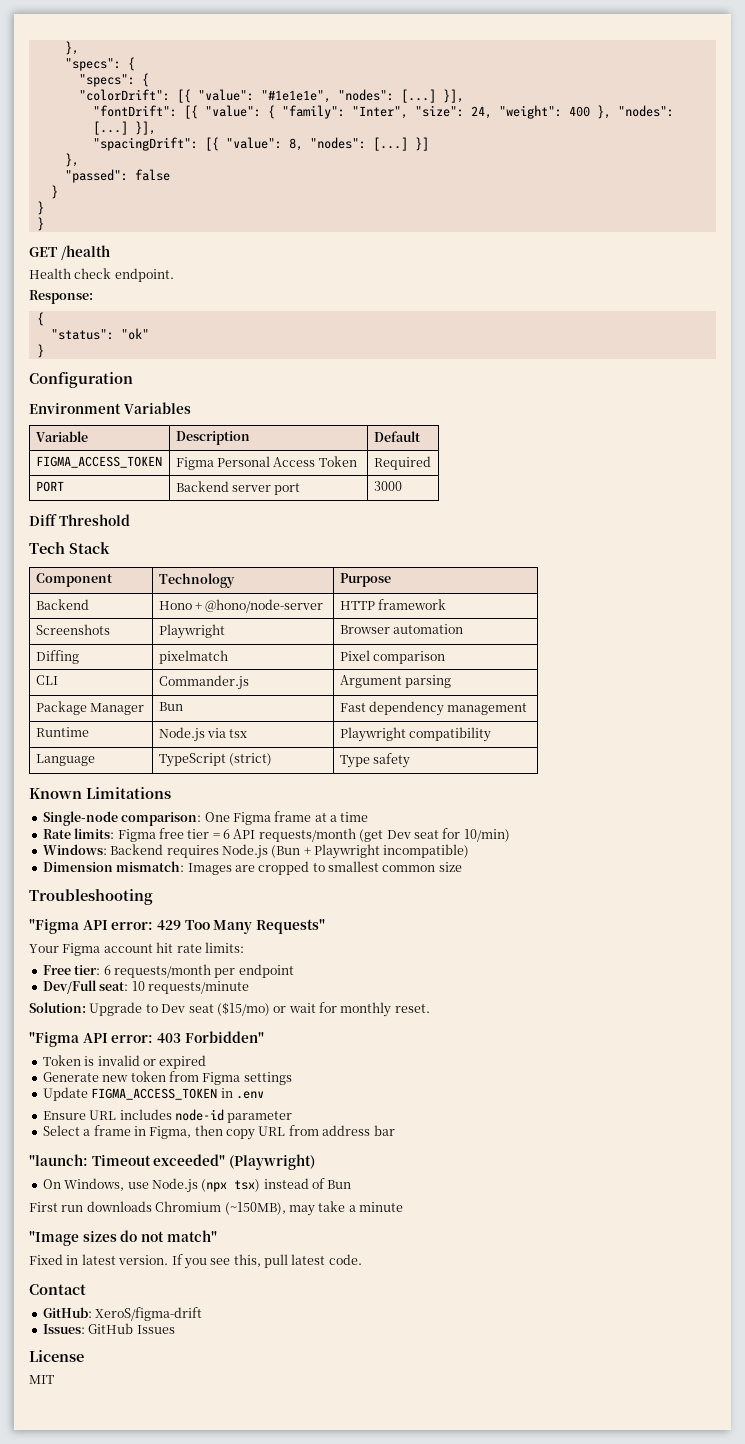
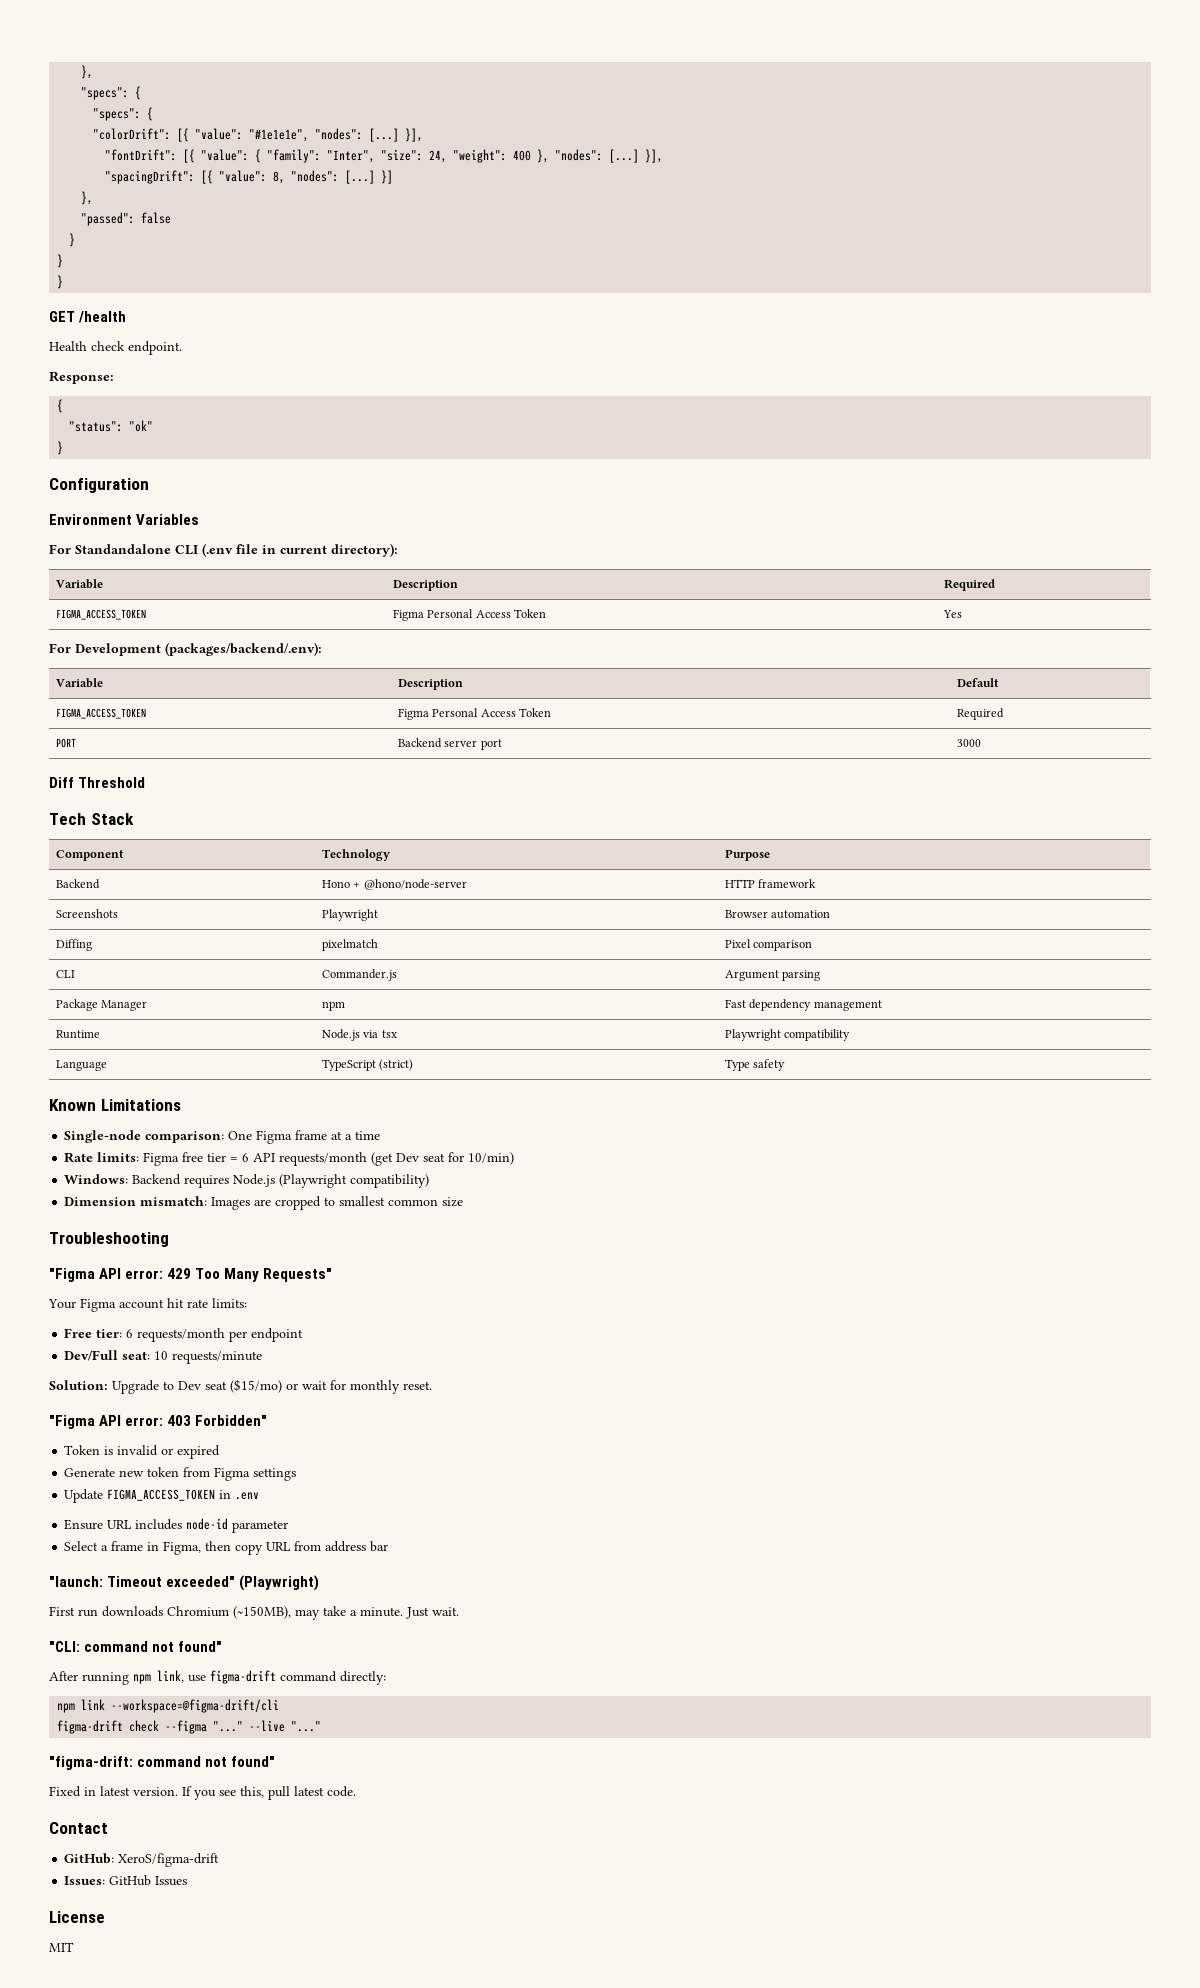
(191, 408) none -> [49,543,398,557] [56,579,104,589] [393,580,459,591] [944,579,996,591] [56,609,147,620] [393,609,547,621] [943,610,963,618] [49,642,322,656] // For Standandalone CLI (.env file in current directory): // Variable | Description | Required // FIGMA_ACCESS_TOKEN | Figma Personal Access Token | Yes // For Development (packages/backend/.env):
[158,702,183,711] Bun -> [322,1001,346,1011] npm
[271,844,470,859] (Bun + Playwright incompatible) -> [279,1174,430,1188] (Playwright compatibility)
[42,1178,352,1193] // On Windows, use Node.js (npx tsx) instead of Bun -> (320, 1583) none
[359,1202,403,1212] [29,1230,217,1246] minute // "Image sizes do not match" -> [360,1607,459,1619] [49,1641,223,1652] [49,1670,386,1685] [57,1699,280,1713] [57,1720,322,1734] [49,1756,276,1770] minute. Just wait. // "CLI: command not found" // After running npm link, use figma-drift command directly: // npm link --workspace=@figma-drift/cli // figma-drift check --figma "..." --live "..." // "figma-drift: command not found"

